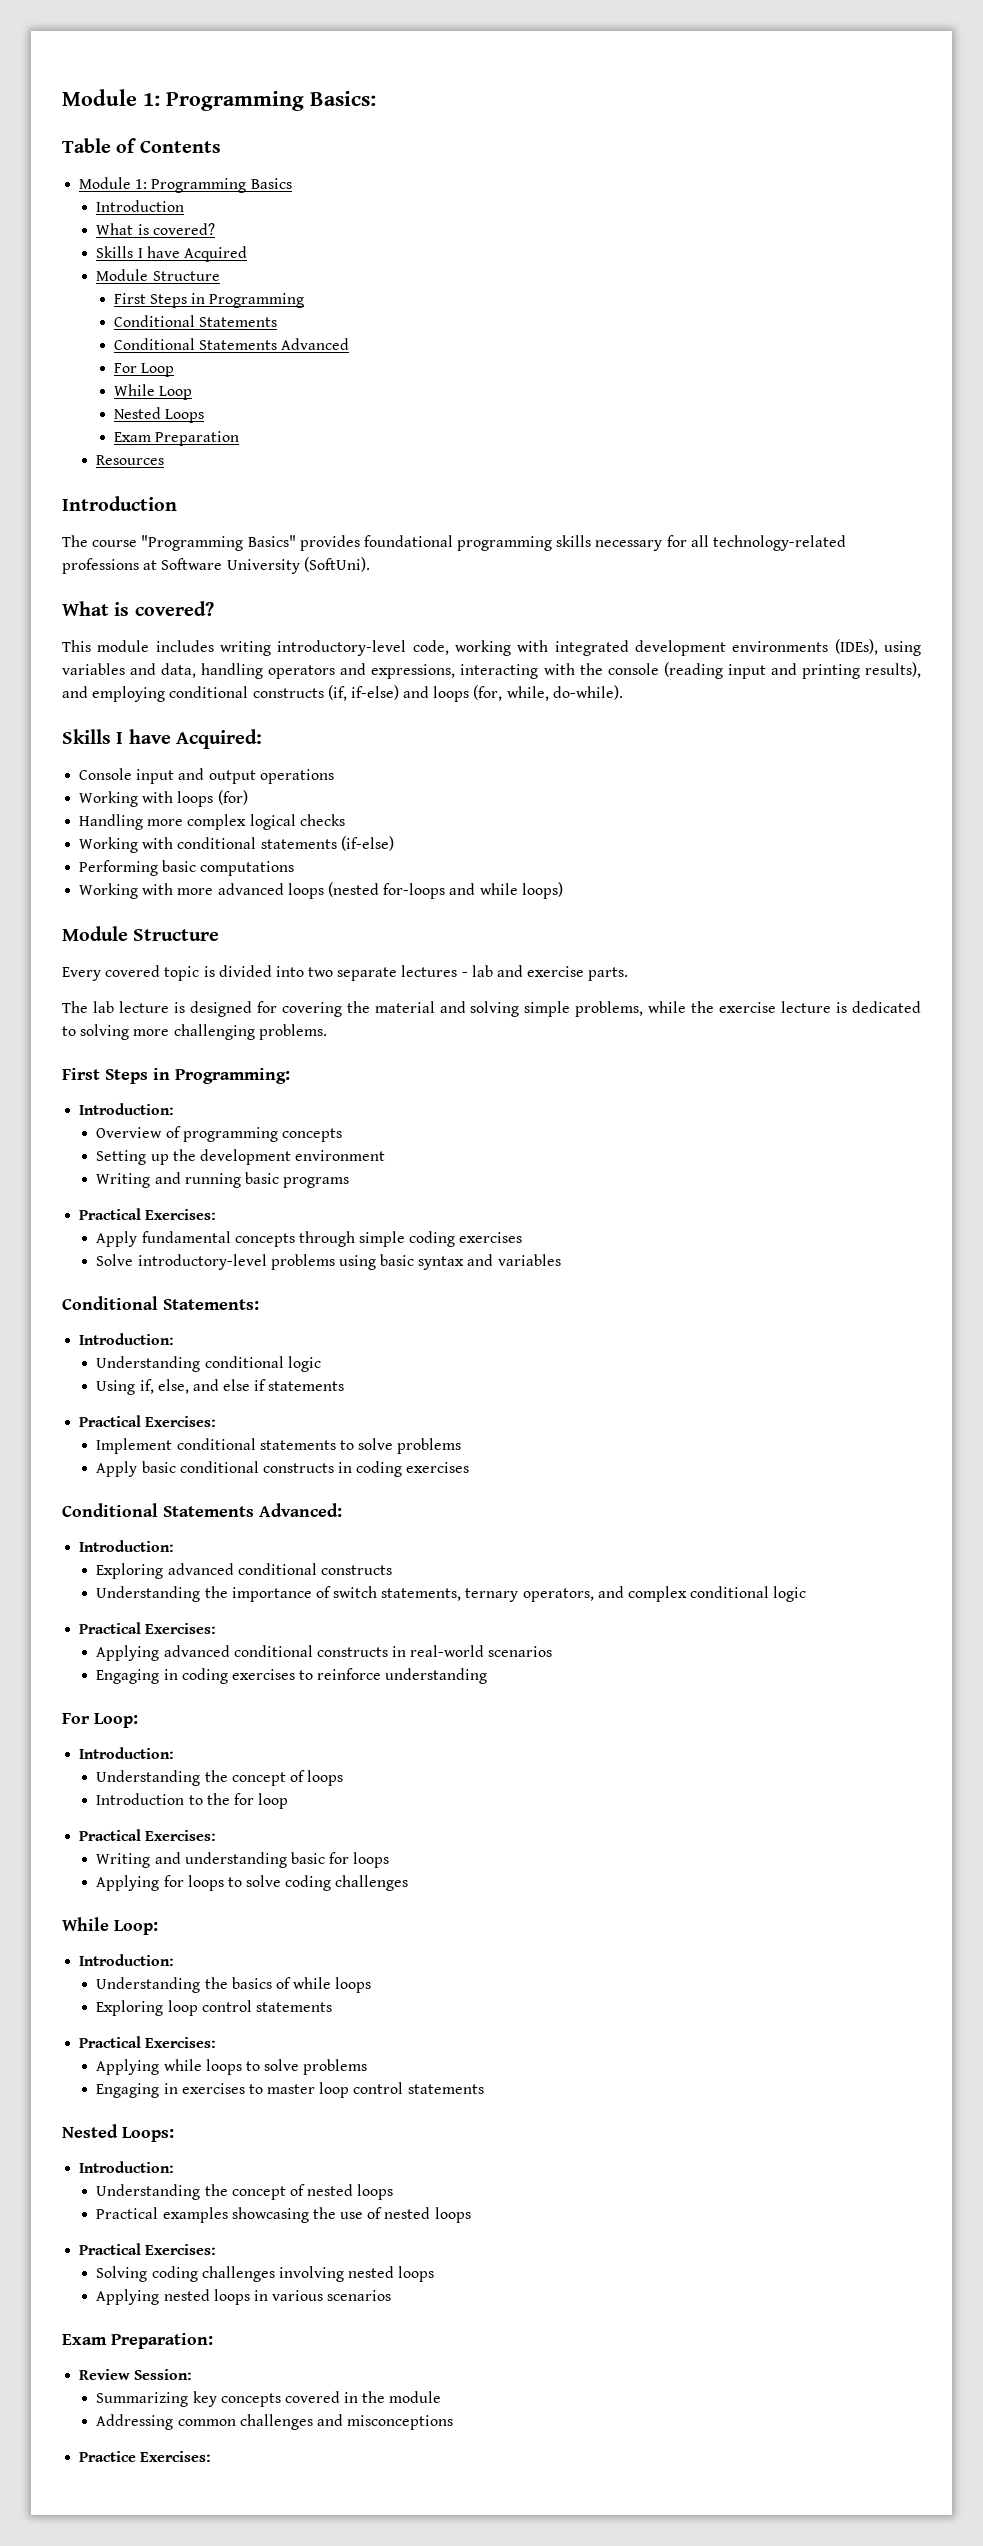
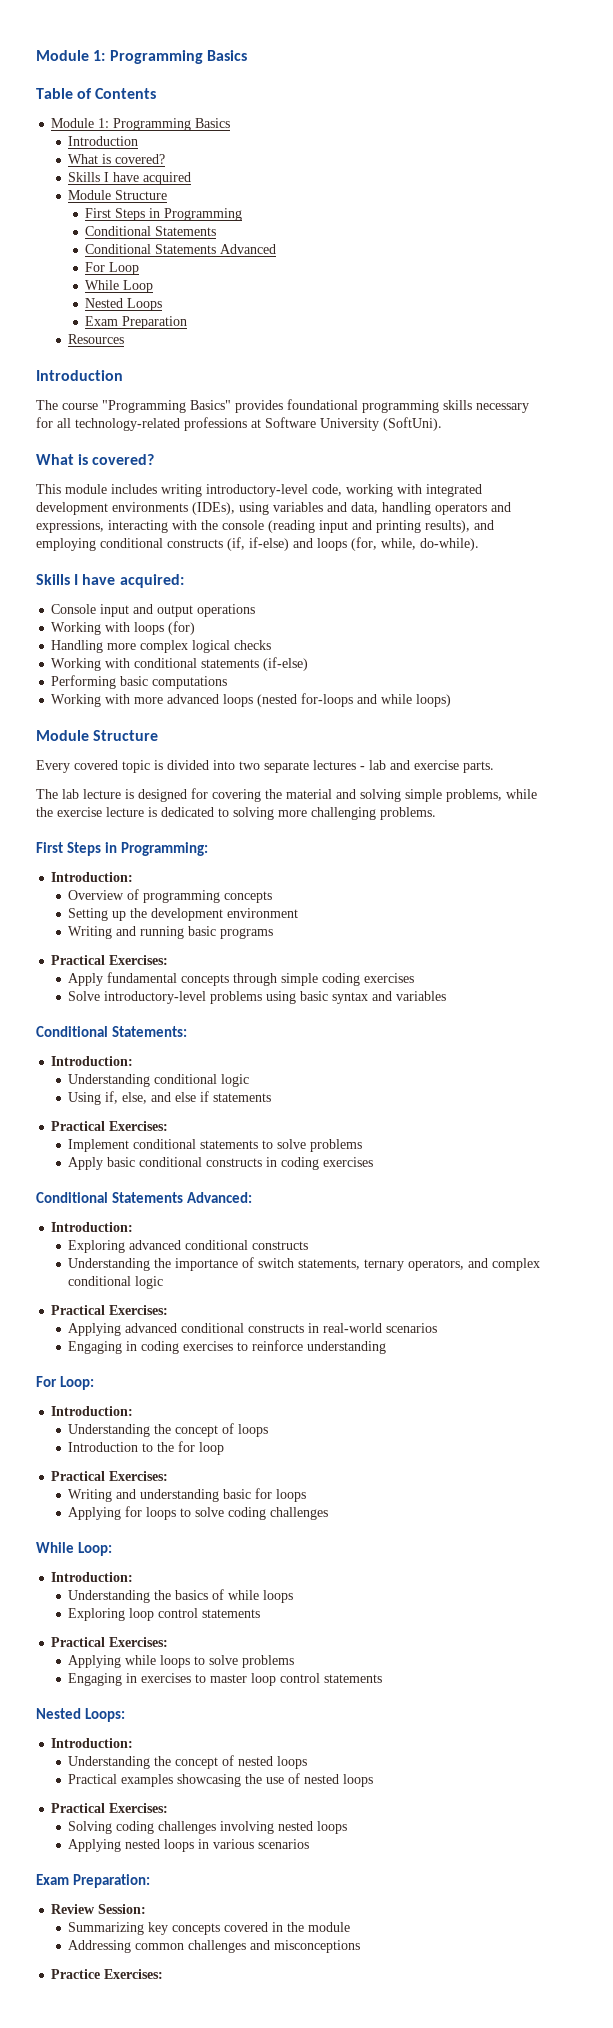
[62,89,376,111] Module 1: Programming Basics: -> [36,50,247,64] Module 1: Programming Basics
[183,246,247,262] Acquired -> [143,172,192,185] acquired
[175,729,262,749] Acquired: -> [119,574,184,588] acquired:

